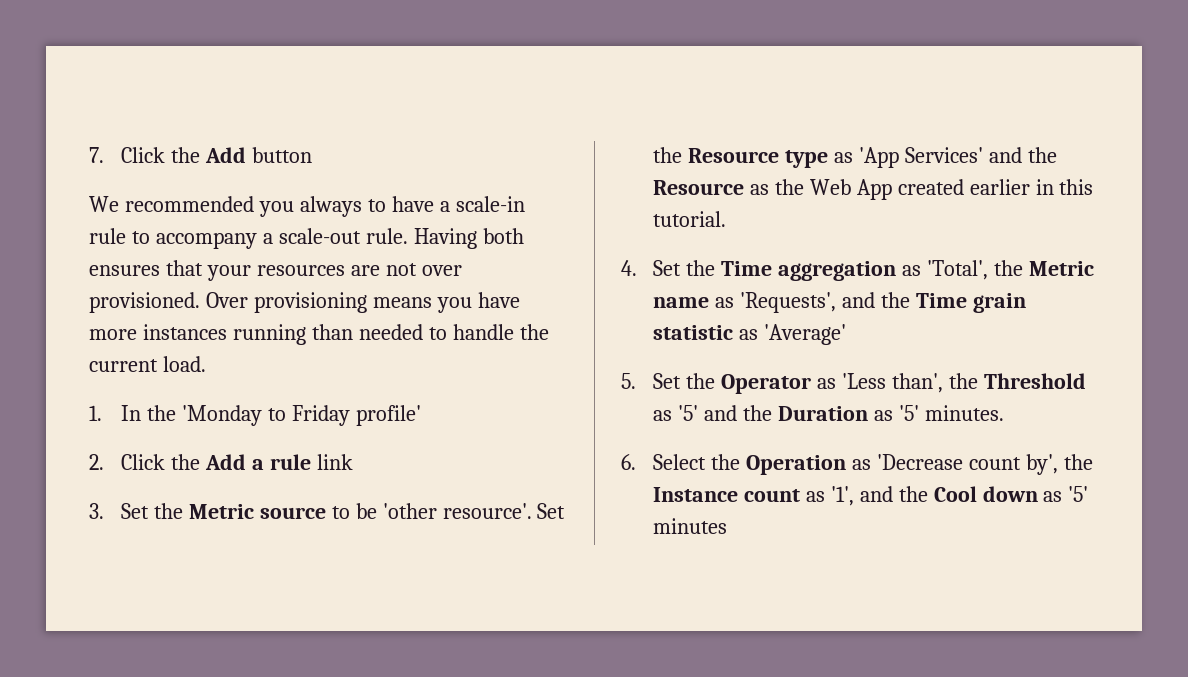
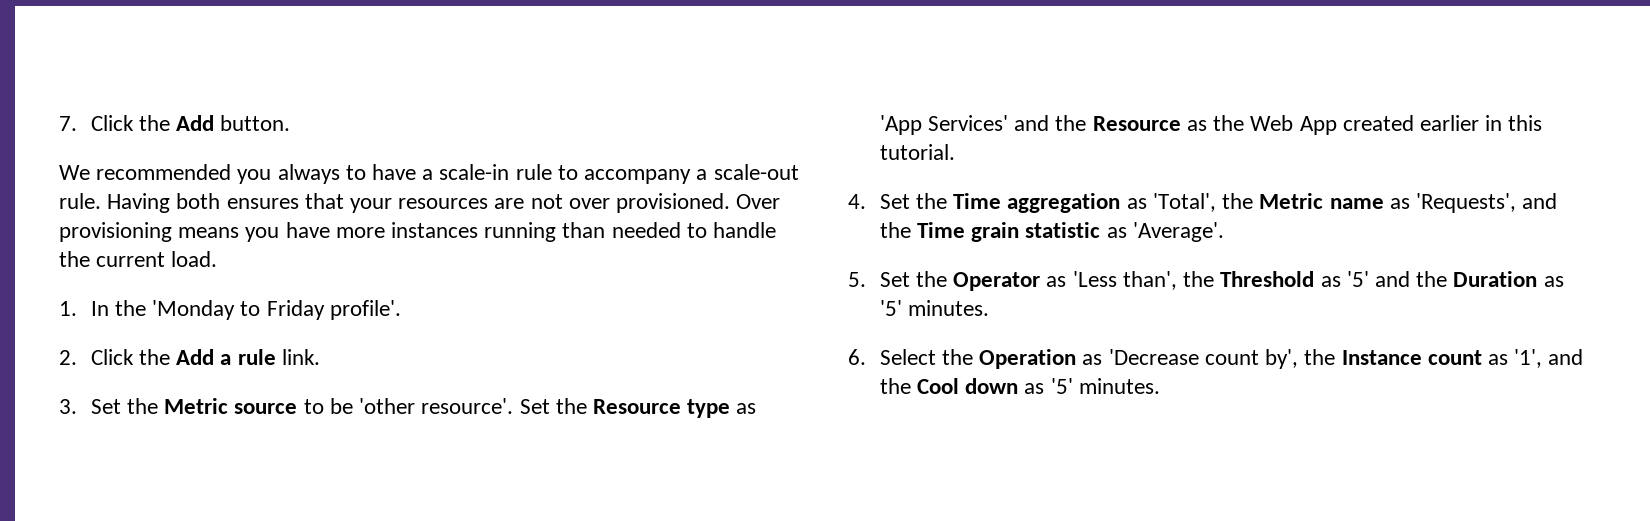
[251,147,312,163] button -> [220,115,291,131] button.
[355,405,421,426] profile' -> [329,300,401,320] profile'.
[316,454,353,470] link -> [281,349,320,365] link.
[763,324,846,345] 'Average' -> [1132,222,1224,242] 'Average'.
[652,518,727,534] minutes -> [1078,378,1160,394] minutes.

